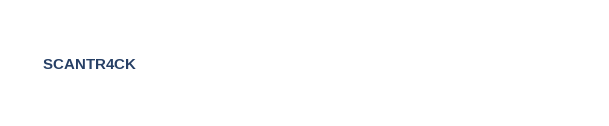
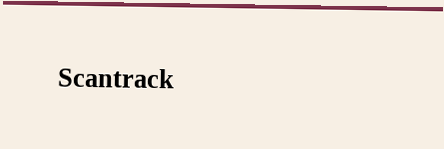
[43,59,136,69] SCANTR4CK -> [57,67,175,89] Scantrack

